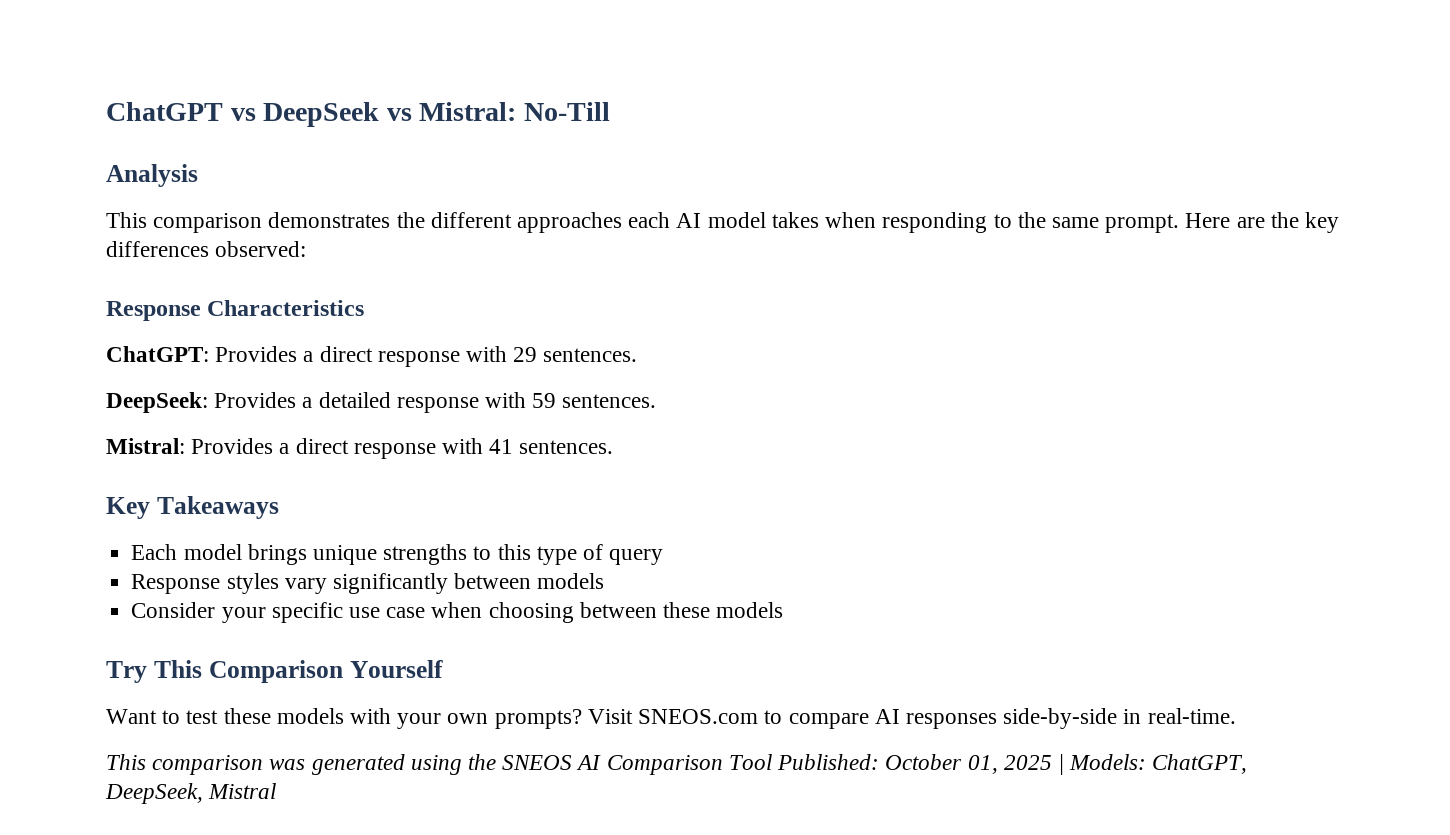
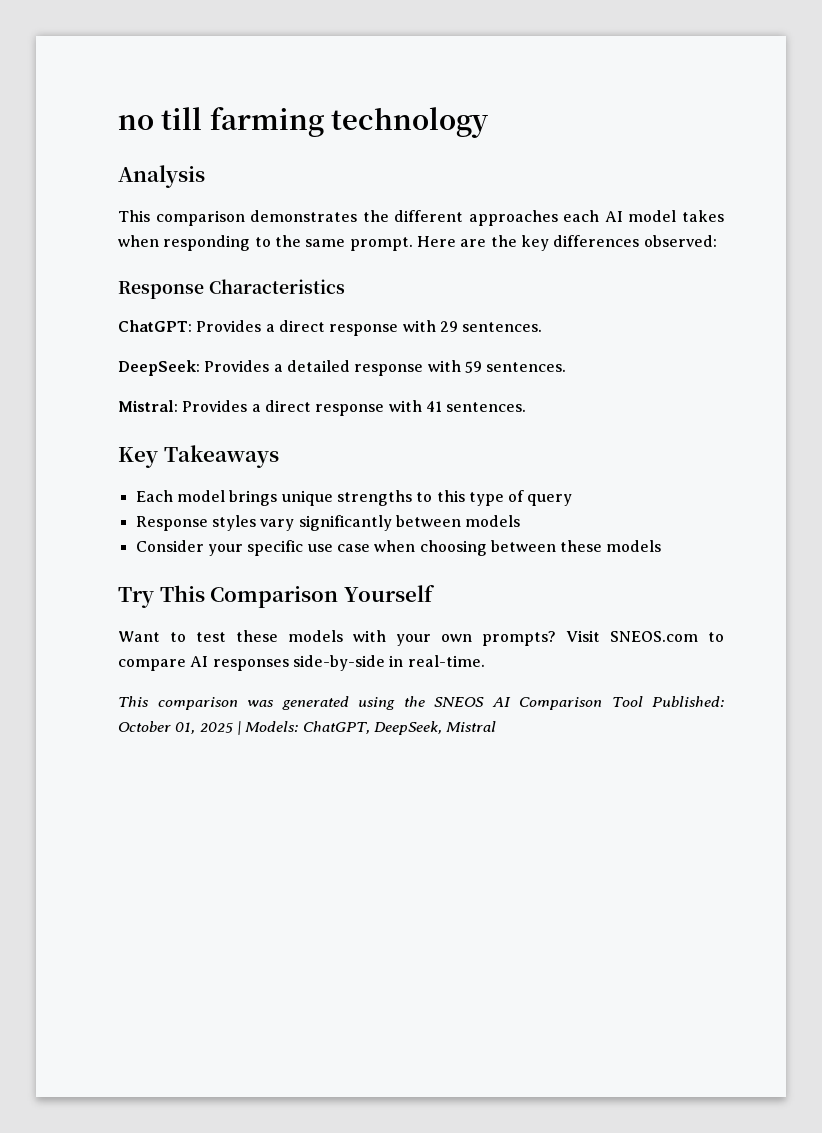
[106,102,610,127] ChatGPT vs DeepSeek vs Mistral: No-Till -> [118,107,489,138] no till farming technology

